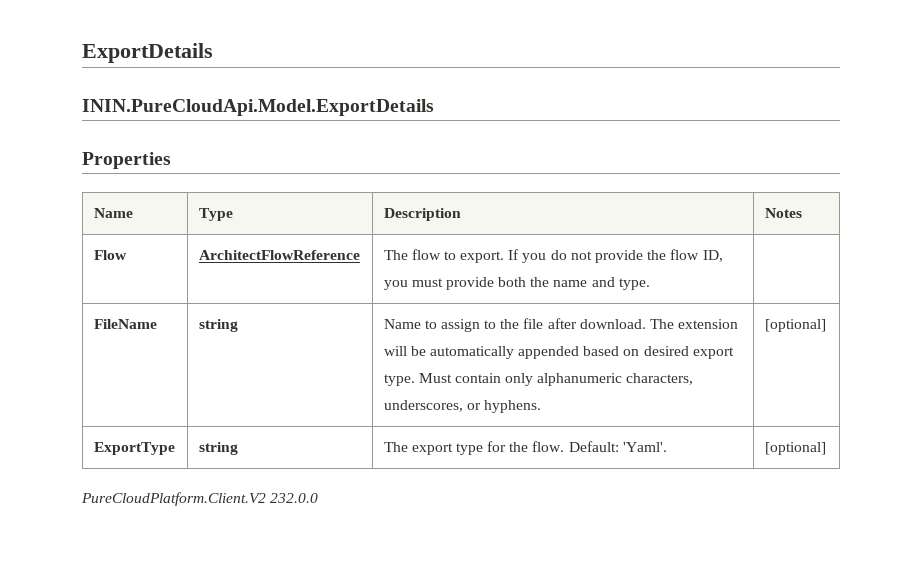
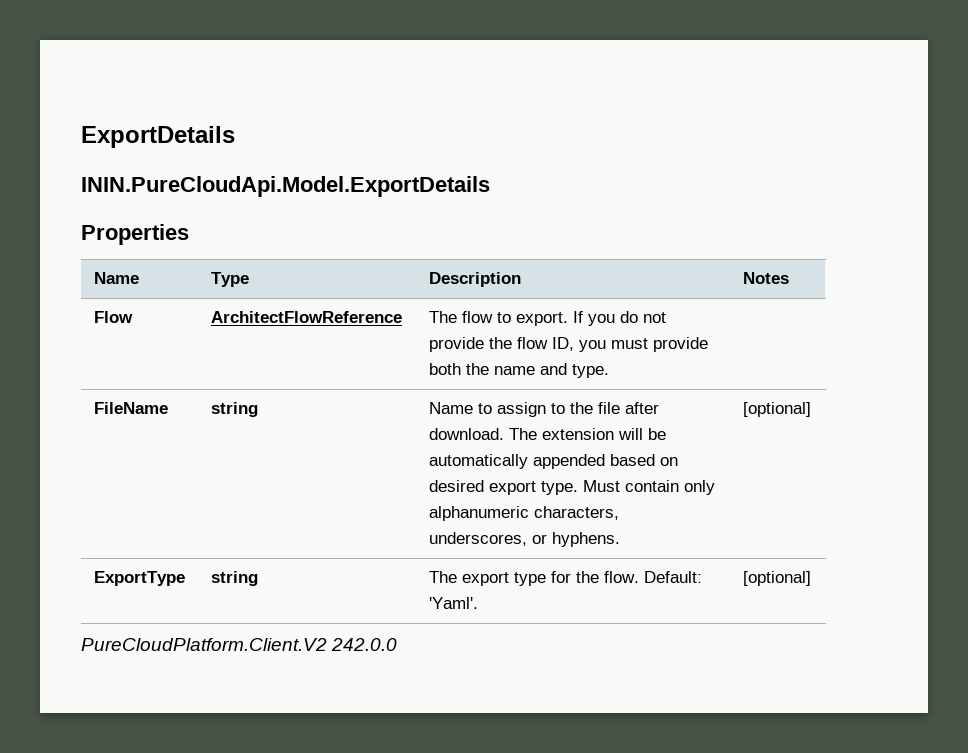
[270,493,319,503] 232.0.0 -> [331,638,398,651] 242.0.0

